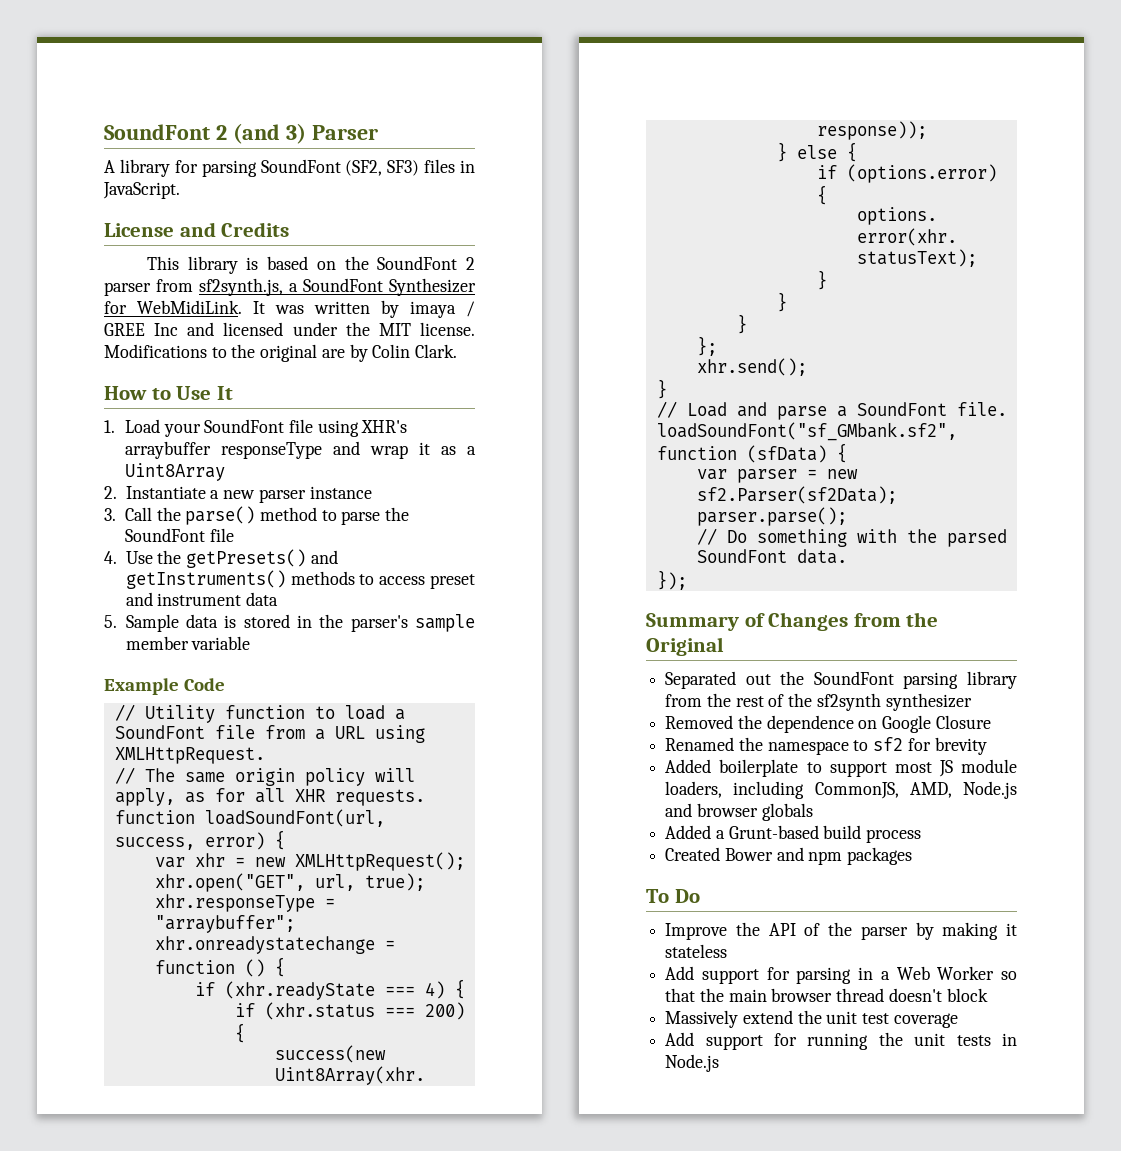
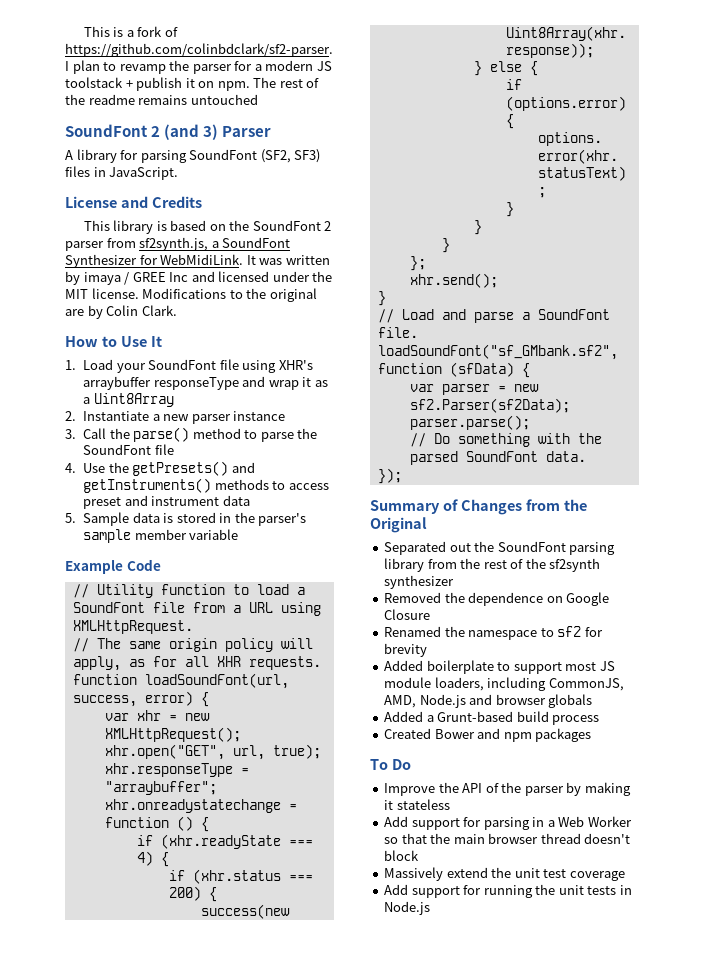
(104, 132) none -> [83,26,178,37] [65,43,333,57] [65,60,332,74] [65,77,320,91] [65,94,258,105] This is a fork of https://github.com/colinbdclark/sf2-parser. I plan to revamp the parser for a modern JS toolstack + publish it on npm. The rest of the readme remains untouched //

